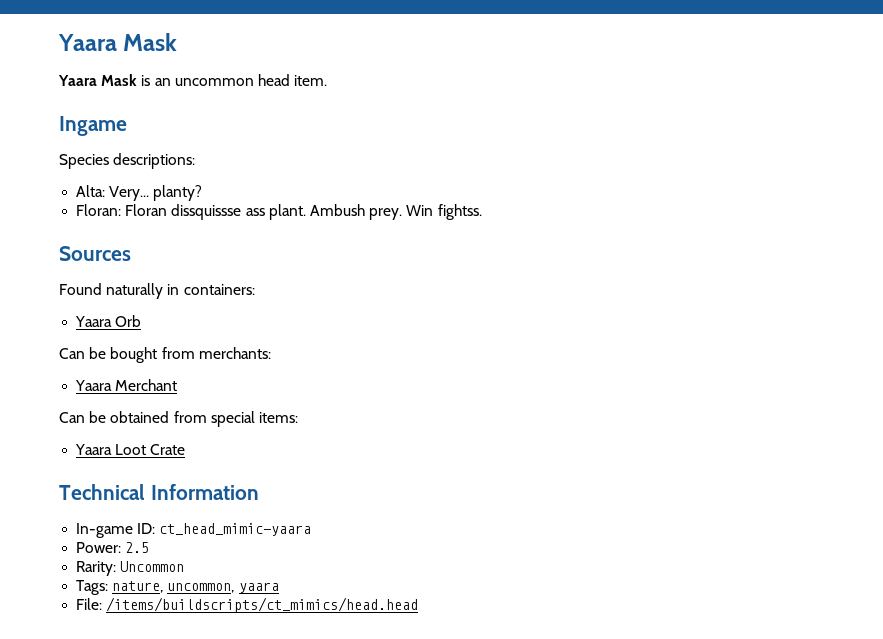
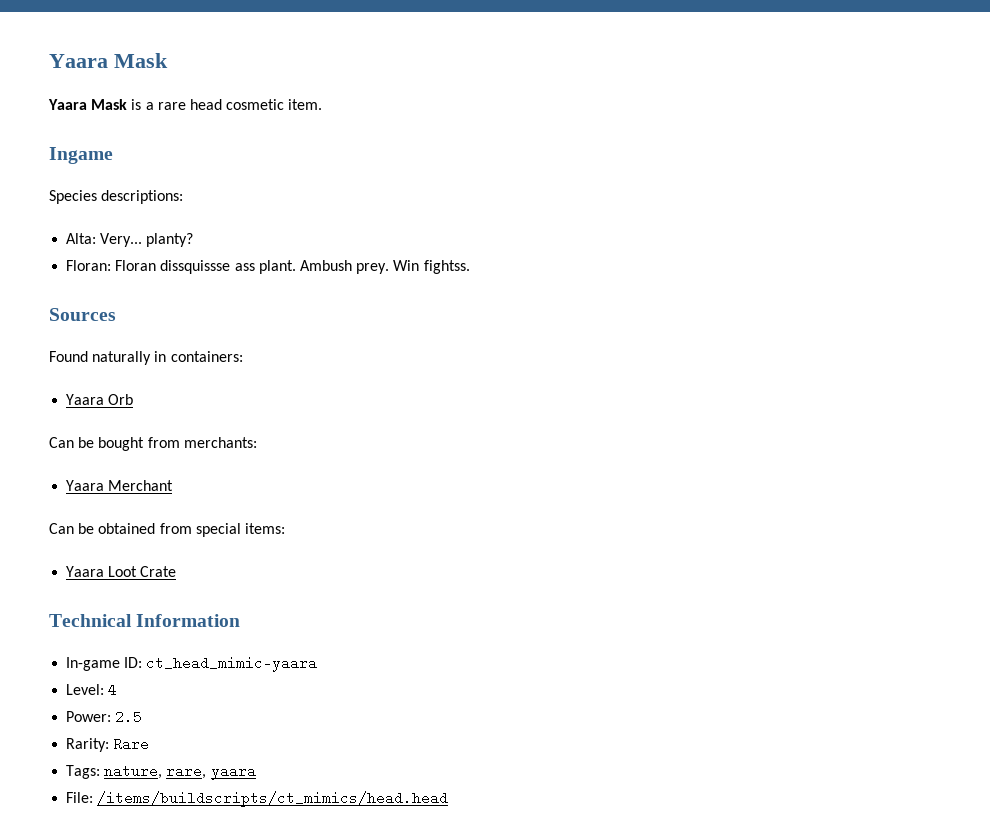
[154,74,290,86] an uncommon head -> [145,99,285,110] a rare head cosmetic
(312, 529) none -> [66,683,118,697] // Level: 4
[120,561,185,572] Uncommon -> [113,737,150,751] Rare
[167,583,235,593] uncommon, -> [166,764,207,779] rare,

